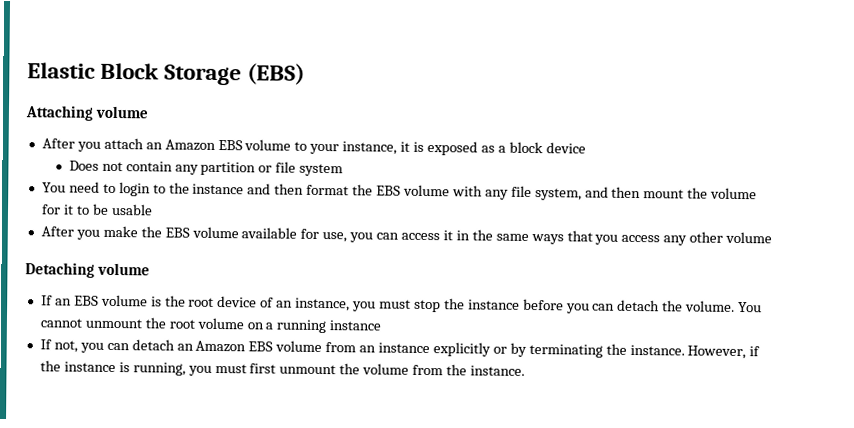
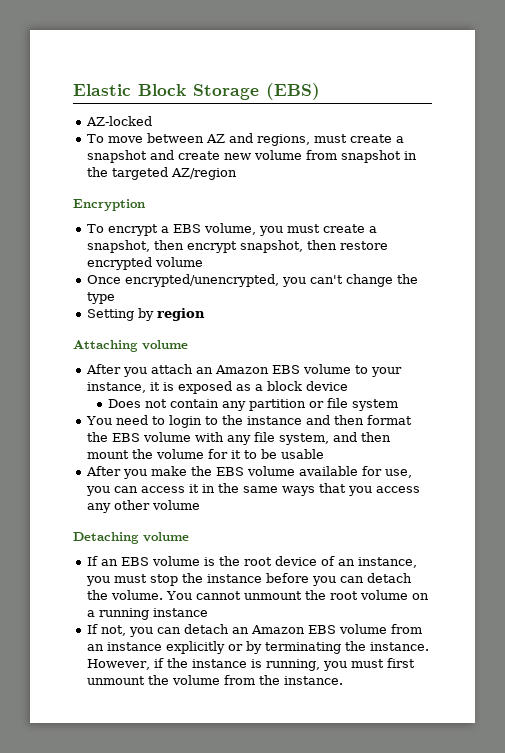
(306, 74) none -> [85,116,152,126] [86,133,404,146] [86,150,417,163] [86,167,237,180] [73,199,145,211] [86,223,377,236] [86,240,388,253] [86,257,203,270] [86,274,418,287] [86,292,115,304] [86,308,205,321] // AZ-locked // To move between AZ and regions, must create a snapshot and create new volume from snapshot in the targeted AZ/region // Encryption // To encrypt a EBS volume, you must create a snapshot, then encrypt snapshot, then restore encrypted volume // Once encrypted/unencrypted, you can't change the type // Setting by region

